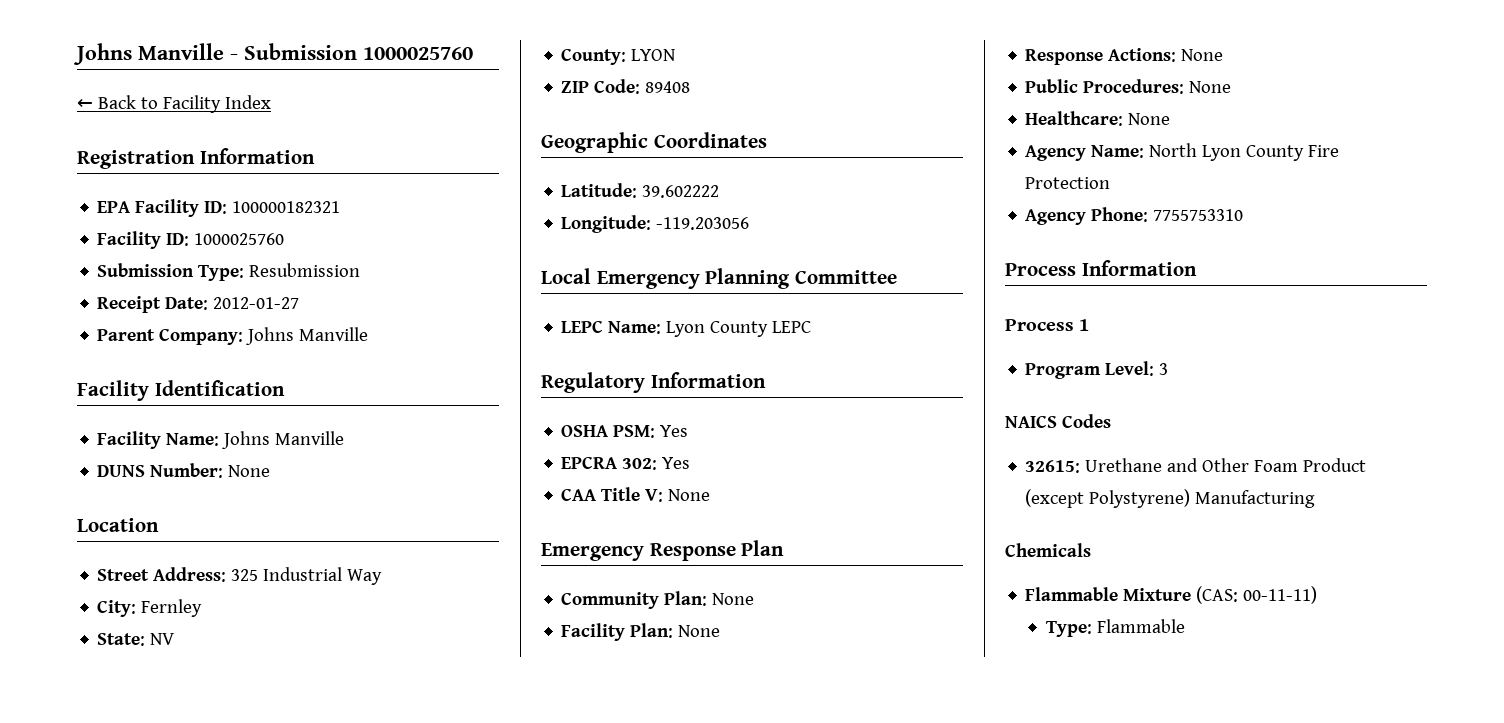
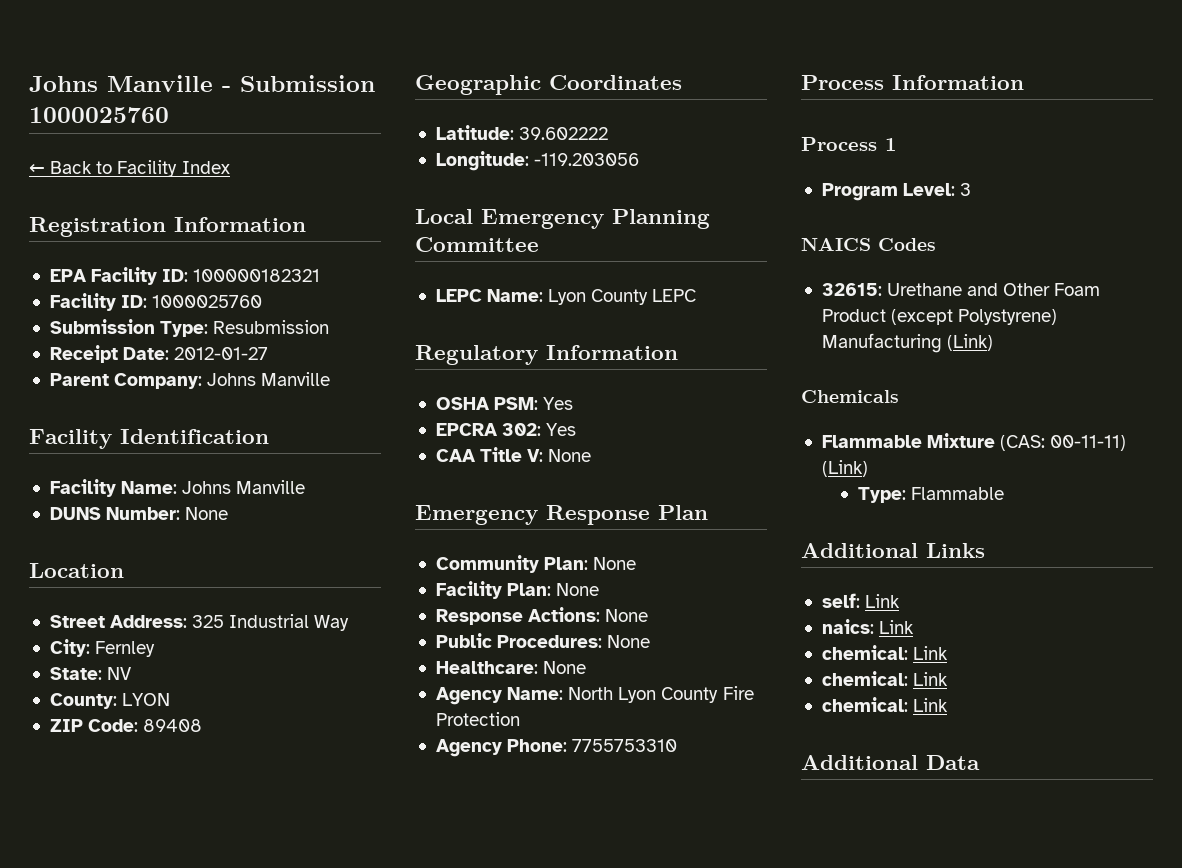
(1316, 499) none -> [947,334,994,351] (Link)
(1318, 595) none -> [821,460,868,477] (Link)
(1186, 626) none -> [801,543,985,558] [821,593,901,608] [821,619,915,634] [821,645,949,660] [821,671,949,686] [821,697,949,712] [801,755,980,770] // Additional Links // self: Link // naics: Link // chemical: Link // chemical: Link // chemical: Link // Additional Data

